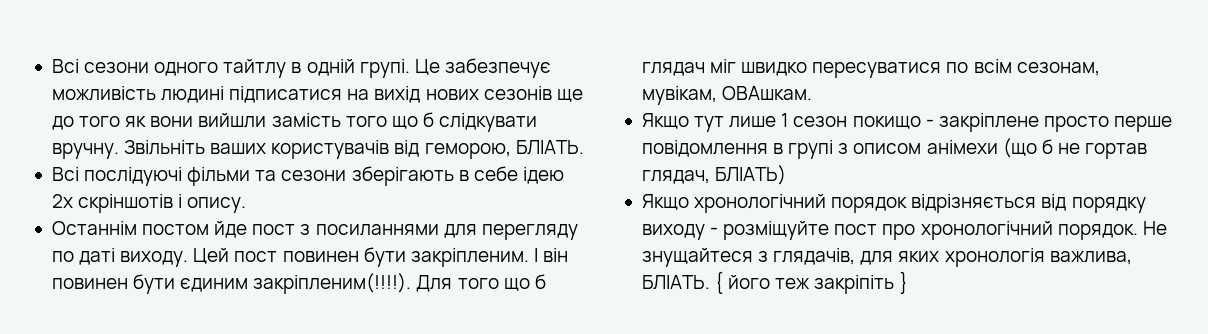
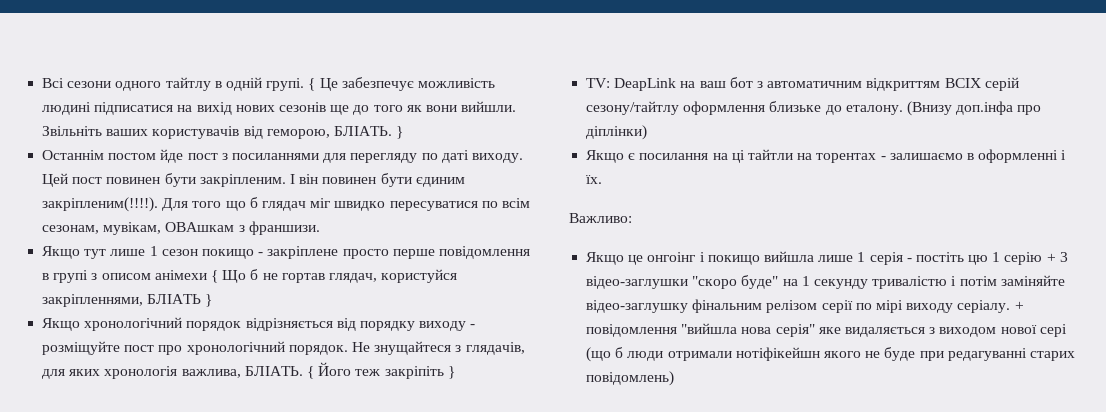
(410, 68) none -> [308,78,316,91] {
[198,112,538,132] [51,143,119,159] вийшли замість того що б слідкувати вручну. -> [461,101,517,112] вийшли.
[51,166,564,186] [51,194,247,213] // Всі послідуючі фільми та сезони зберігають в себе ідею 2х скріншотів і опису. -> [396,126,404,139] }
[722,86,813,100] ОВАшкам. -> [165,221,320,235] ОВАшкам з франшизи.
[1002,138,1037,158] (що -> [210,270,247,283] { Що
[715,165,787,185] БЛІАТЬ) -> [381,269,458,283] [42,294,213,307] користуйся закріпленнями, БЛІАТЬ }
[728,275,771,289] його -> [318,362,352,376] Його
(908, 282) none -> [586,77,1019,91] [586,101,1042,116] [586,125,648,140] [586,149,1067,163] [586,175,603,184] [569,213,632,223] [586,251,1068,265] [586,275,1065,289] [586,299,1024,313] [586,323,1067,337] [586,347,1075,362] [586,371,675,386] // TV: DeapLink на ваш бот з автоматичним відкриттям ВСІХ серій сезону/тайтлу оформлення близьке до еталону. (Внизу доп.інфа про діплінки) // Якщо є посилання на ці тайтли на торентах - залишаємо в оформленні і їх. // Важливо: // Якщо це онгоінг і покищо вийшла лише 1 серія - постіть цю 1 серію + 3 відео-заглушки "скоро буде" на 1 секунду тривалістю і потім заміняйте відео-заглушку фінальним релізом серії по мірі виходу серіалу. + повідомлення "вийшла нова серія" яке видаляється з виходом нової сері (що б люди отримали нотіфікейшн якого не буде при редагуванні старих повідомлень)

